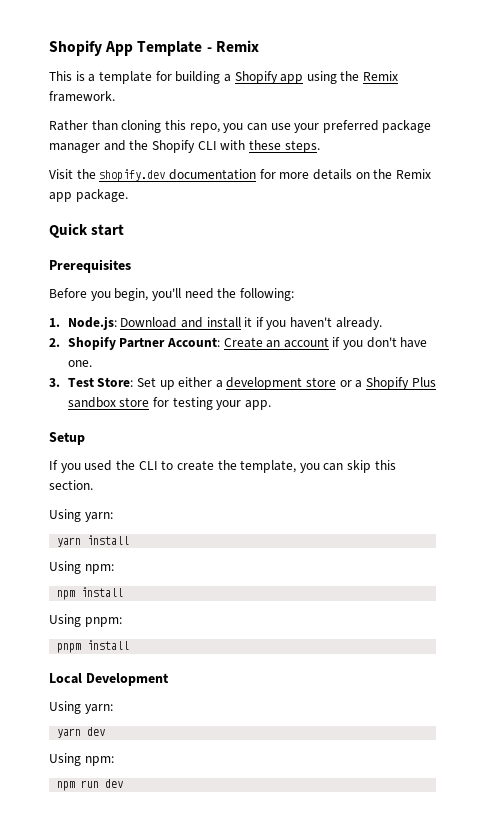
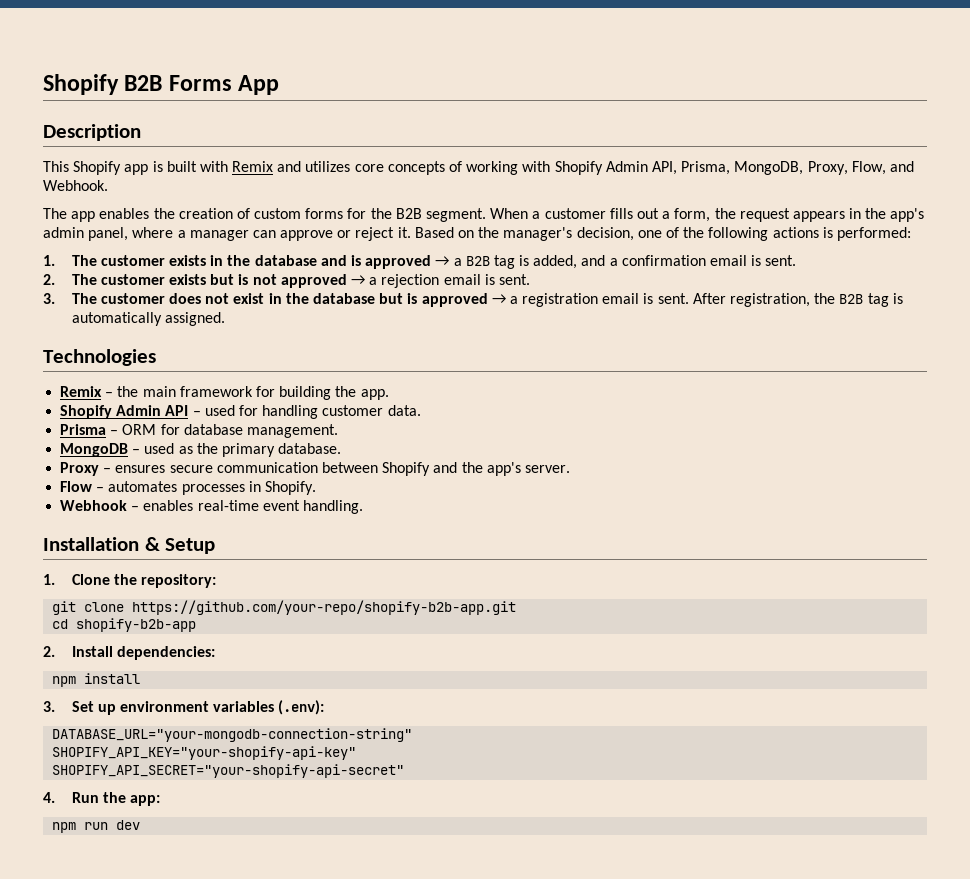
[49,40,102,56] Shopify -> [43,74,232,95] Shopify B2B Forms
[137,40,259,56] [49,71,399,84] [49,91,115,102] [49,120,432,133] [49,140,320,153] [49,169,431,182] [49,189,128,202] [49,223,125,238] [49,259,131,273] [49,288,294,301] [49,316,382,330] [49,336,428,350] [67,360,92,367] [49,377,436,390] [67,397,271,410] [49,432,85,445] [49,460,396,473] [49,480,93,490] [49,509,113,522] [57,535,130,547] [49,561,114,574] [57,587,124,600] [49,614,122,627] [57,640,130,653] [49,673,169,686] [49,701,113,714] [57,727,106,738] [49,753,114,766] Template - Remix // This is a template for building a Shopify app using the Remix framework. // Rather than cloning this repo, you can use your preferred package manager and the Shopify CLI with these steps. // Visit the shopify.dev documentation for more details on the Remix app package. // Quick start // Prerequisites // Before you begin, you'll need the following: // 1. Node.js: Download and install it if you haven't already. // 2. Shopify Partner Account: Create an account if you don't have one. // 3. Test Store: Set up either a development store or a Shopify Plus sandbox store for testing your app. // Setup // If you used the CLI to create the template, you can skip this section. // Using yarn: // yarn install // Using npm: // npm install // Using pnpm: // pnpm install // Local Development // Using yarn: // yarn dev // Using npm: -> [43,124,141,141] [43,161,914,175] [43,180,108,191] [43,208,925,222] [43,227,911,241] [43,255,797,269] [43,274,530,288] [43,293,903,307] [71,312,225,326] [43,349,156,366] [60,386,389,400] [60,405,421,419] [60,424,338,438] [60,443,342,457] [60,462,570,476] [60,481,316,495] [60,500,363,514] [43,537,216,554] [43,574,217,588] [52,600,517,615] [52,618,197,632] [43,646,215,660] [52,673,141,687] [43,700,325,715] [52,728,413,742] [52,746,357,760] [52,764,405,778] [43,792,161,806] // Description // This Shopify app is built with Remix and utilizes core concepts of working with Shopify Admin API, Prisma, MongoDB, Proxy, Flow, and Webhook. // The app enables the creation of custom forms for the B2B segment. When a customer fills out a form, the request appears in the app's admin panel, where a manager can approve or reject it. Based on the manager's decision, one of the following actions is performed: // 1. The customer exists in the database and is approved → a B2B tag is added, and a confirmation email is sent. // 2. The customer exists but is not approved → a rejection email is sent. // 3. The customer does not exist in the database but is approved → a registration email is sent. After registration, the B2B tag is automatically assigned. // Technologies // Remix – the main framework for building the app. // Shopify Admin API – used for handling customer data. // Prisma – ORM for database management. // MongoDB – used as the primary database. // Proxy – ensures secure communication between Shopify and the app's server. // Flow – automates processes in Shopify. // Webhook – enables real-time event handling. // Installation & Setup // 1. Clone the repository: // git clone https://github.com/your-repo/shopify-b2b-app.git // cd shopify-b2b-app // 2. Install dependencies: // npm install // 3. Set up environment variables (.env): // DATABASE_URL="your-mongodb-connection-string" // SHOPIFY_API_KEY="your-shopify-api-key" // SHOPIFY_API_SECRET="your-shopify-api-secret" // 4. Run the app:

